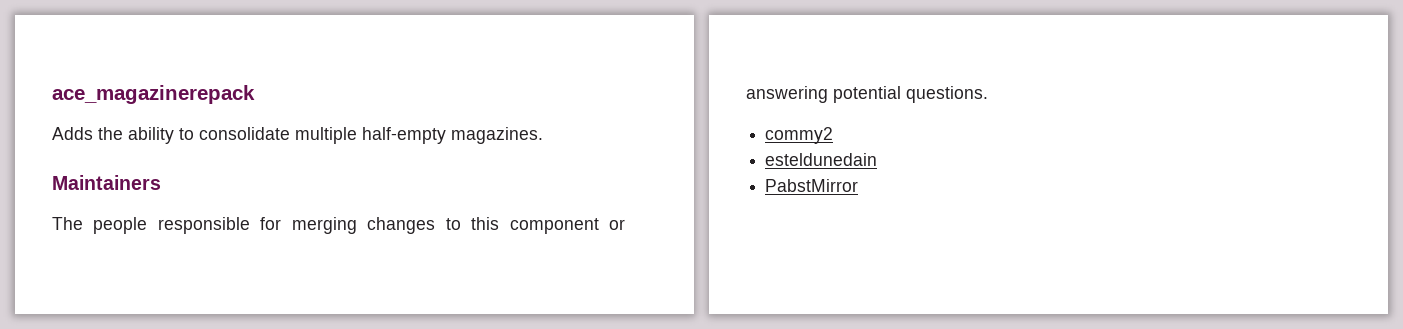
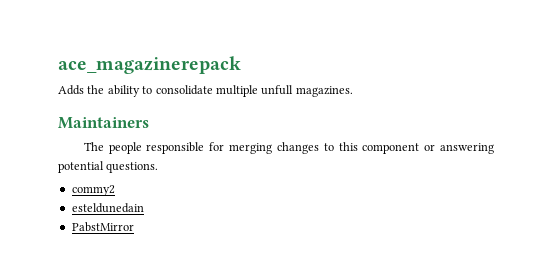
[362,127,446,144] half-empty -> [261,85,294,95] unfull

